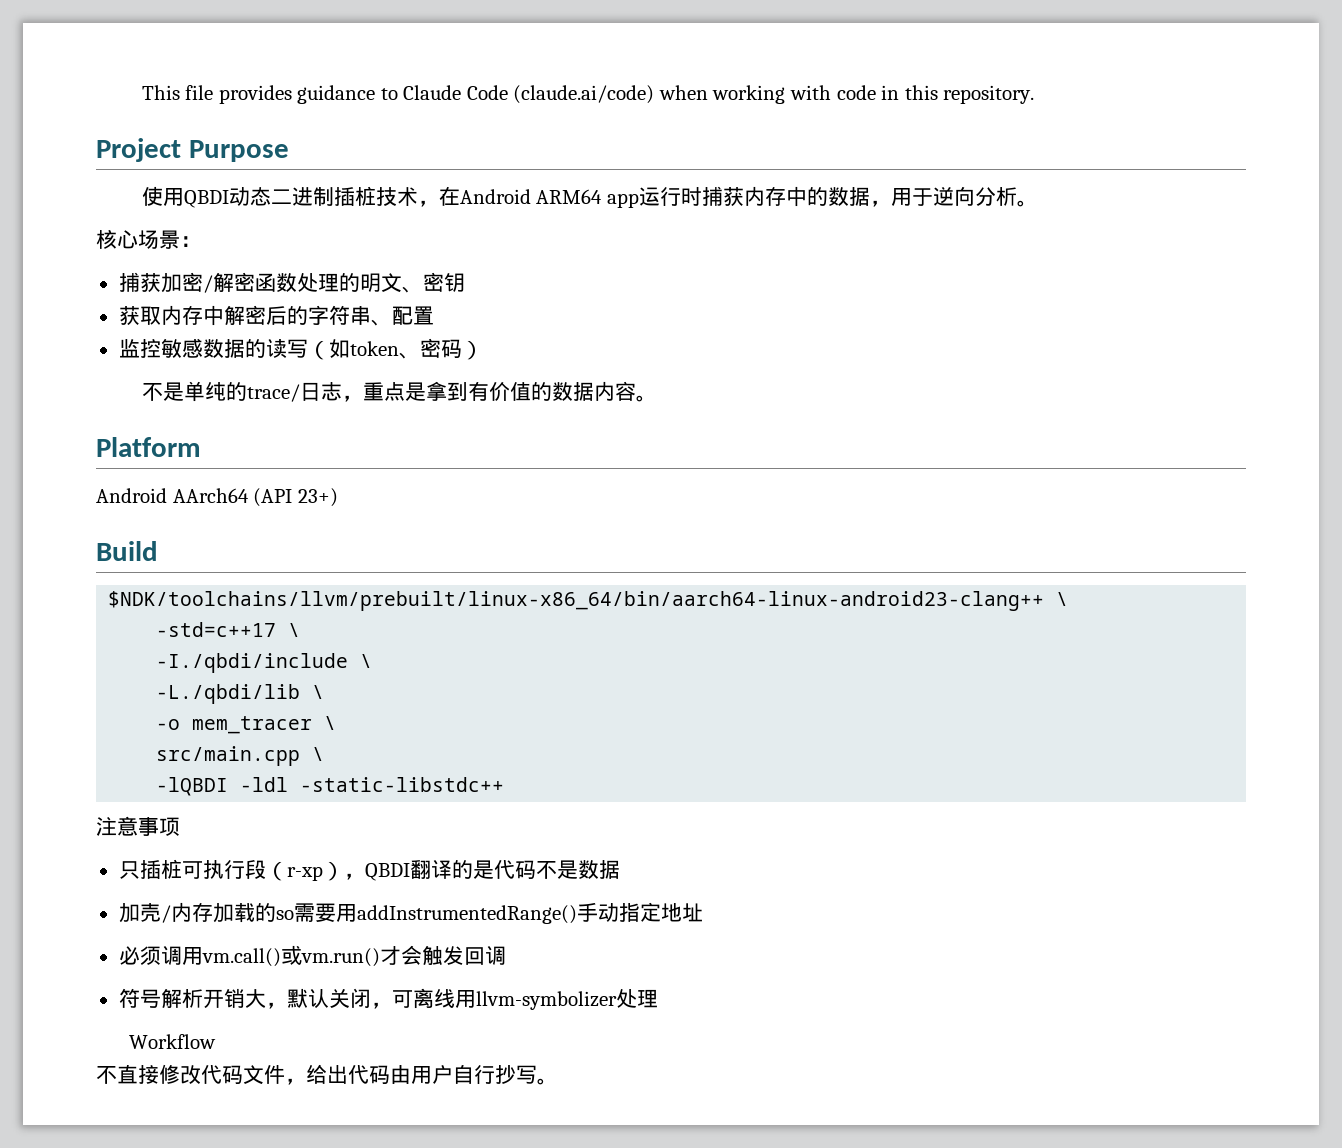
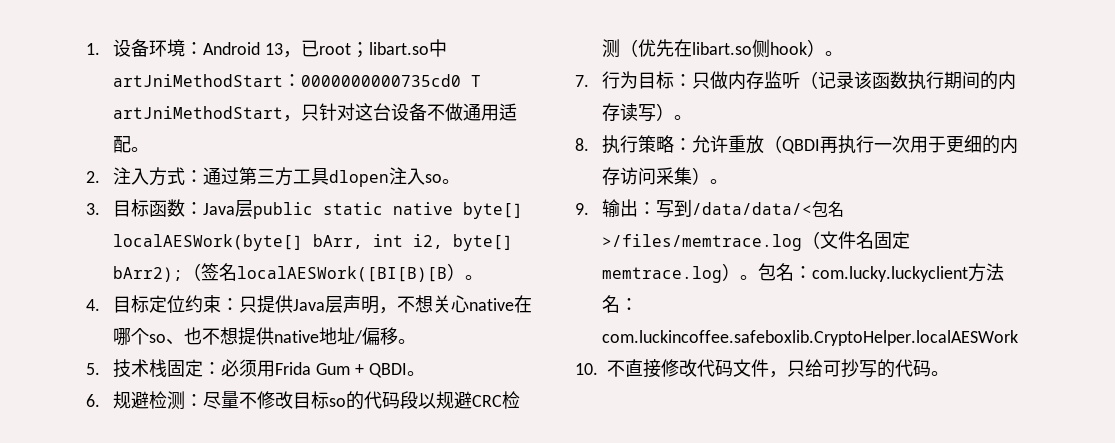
[141,85,1035,104] [96,138,289,162] [141,186,1038,208] [96,229,201,249] [118,272,465,293] [118,305,434,326] [118,338,483,360] [141,381,657,402] [96,437,201,457] [96,488,338,507] [96,541,158,561] [108,591,1069,611] [156,622,301,637] [156,653,373,673] [156,684,325,704] [156,716,337,734] [156,746,325,766] [156,777,505,796] [96,816,180,836] [118,859,620,881] [118,902,703,924] [118,945,506,967] [118,988,658,1010] [129,1034,217,1049] This file provides guidance to Claude Code (claude.ai/code) when working with code in this repository. // Project Purpose // 使用QBDI动态二进制插桩技术，在Android ARM64 app运行时捕获内存中的数据，用于逆向分析。 // 核心场景： // 捕获加密/解密函数处理的明文、密钥 // 获取内存中解密后的字符串、配置 // 监控敏感数据的读写（如token、密码） // 不是单纯的trace/日志，重点是拿到有价值的数据内容。 // Platform // Android AArch64 (API 23+) // Build // $NDK/toolchains/llvm/prebuilt/linux-x86_64/bin/aarch64-linux-android23-clang++ \ // -std=c++17 \ // -I./qbdi/include \ // -L./qbdi/lib \ // -o mem_tracer \ // src/main.cpp \ // -lQBDI -ldl -static-libstdc++ // 注意事项 // 只插桩可执行段（r-xp），QBDI翻译的是代码不是数据 // 加壳/内存加载的so需要用addInstrumentedRange()手动指定地址 // 必须调用vm.call()或vm.run()才会触发回调 // 符号解析开销大，默认关闭，可离线用llvm-symbolizer处理 // Workflow // -> [86,39,448,58] [113,74,482,87] [113,103,518,122] [113,136,150,153] [86,167,461,187] [86,199,524,219] [113,234,514,251] [113,263,484,282] [86,295,533,314] [113,327,417,346] [86,359,426,378] [86,391,521,410] [602,39,844,58] [575,71,1017,90] [602,103,693,122] [575,135,1019,154] [602,167,729,185] [575,199,845,218] [602,231,911,251] [602,263,1005,283] [602,295,639,313] [602,330,1019,346] [575,363,598,375] 1.设备环境：Android 13，已root；libart.so中artJniMethodStart：0000000000735cd0 T artJniMethodStart，只针对这台设备不做通用适配。 // 2.注入方式：通过第三方工具dlopen注入so。 // 3.目标函数：Java层public static native byte[] localAESWork(byte[] bArr, int i2, byte[] bArr2);（签名localAESWork([BI[B)[B）。 // 4.目标定位约束：只提供Java层声明，不想关心native在哪个so、也不想提供native地址/偏移。 // 5.技术栈固定：必须用Frida Gum + QBDI。 // 6.规避检测：尽量不修改目标so的代码段以规避CRC检测（优先在libart.so侧hook）。 // 7.行为目标：只做内存监听（记录该函数执行期间的内存读写）。 // 8.执行策略：允许重放（QBDI再执行一次用于更细的内存访问采集）。 // 9.输出：写到/data/data/<包名>/files/memtrace.log（文件名固定memtrace.log）。包名：com.lucky.luckyclient方法名：com.luckincoffee.safeboxlib.CryptoHelper.localAESWork // 10.
[306,1064,537,1084] 给出代码由用户自行抄写 -> [787,359,931,378] 只给可抄写的代码

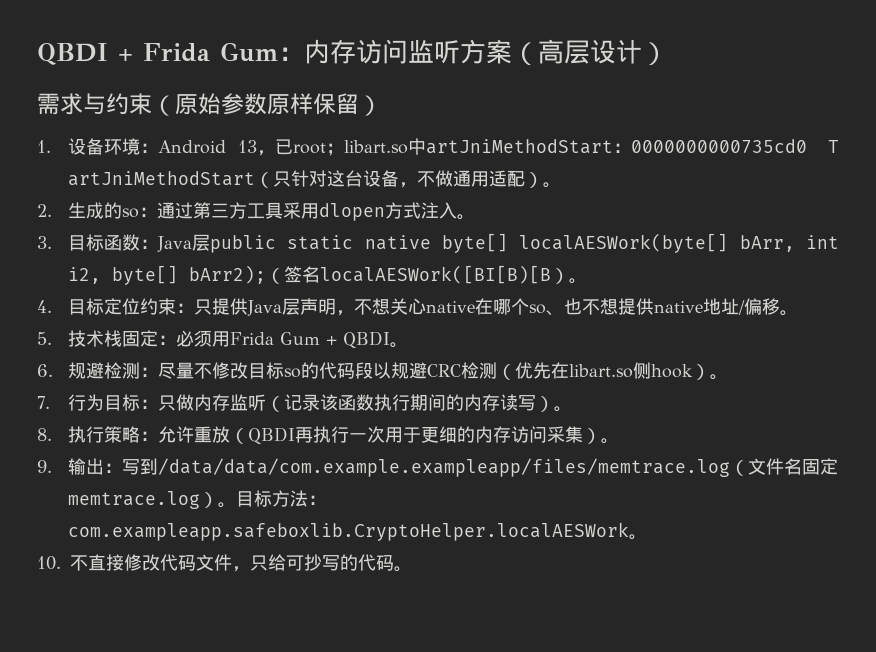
(86, 49) none -> [37,39,668,66] [37,93,382,116] QBDI + Frida Gum：内存访问监听方案（高层设计） // 需求与约束（原始参数原样保留） //
[283,115,302,122] ， -> [254,172,273,188] （
(428, 112) none -> [398,182,417,188] ，
(132, 144) none -> [524,172,543,188] ）
[113,167,186,186] 注入方式 -> [67,202,139,219] 生成的so
[329,167,443,187] dlopen注入so -> [282,202,457,221] 采用dlopen方式注入
[692,201,845,217] [602,234,803,251] /data/data/<包名>/files/memtrace.log -> [157,458,730,477] /data/data/com.example.exampleapp/files/memtrace.log
[758,263,1005,282] [602,295,639,313] [602,330,1019,346] 包名：com.lucky.luckyclient方法名：com.luckincoffee.safeboxlib.CryptoHelper.localAESWork -> [235,490,326,507] [67,522,647,541] 目标方法：com.exampleapp.safeboxlib.CryptoHelper.localAESWork。

